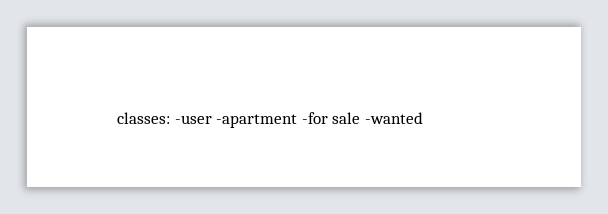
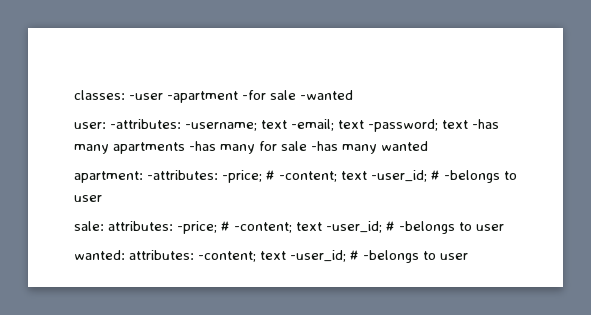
(423, 118) none -> [74,119,499,132] [74,141,428,154] [74,170,517,183] [74,195,102,202] [74,221,504,234] [74,250,468,263] // user: -attributes: -username; text -email; text -password; text -has many apartments -has many for sale -has many wanted // apartment: -attributes: -price; # -content; text -user_id; # -belongs to user // sale: attributes: -price; # -content; text -user_id; # -belongs to user // wanted: attributes: -content; text -user_id; # -belongs to user

